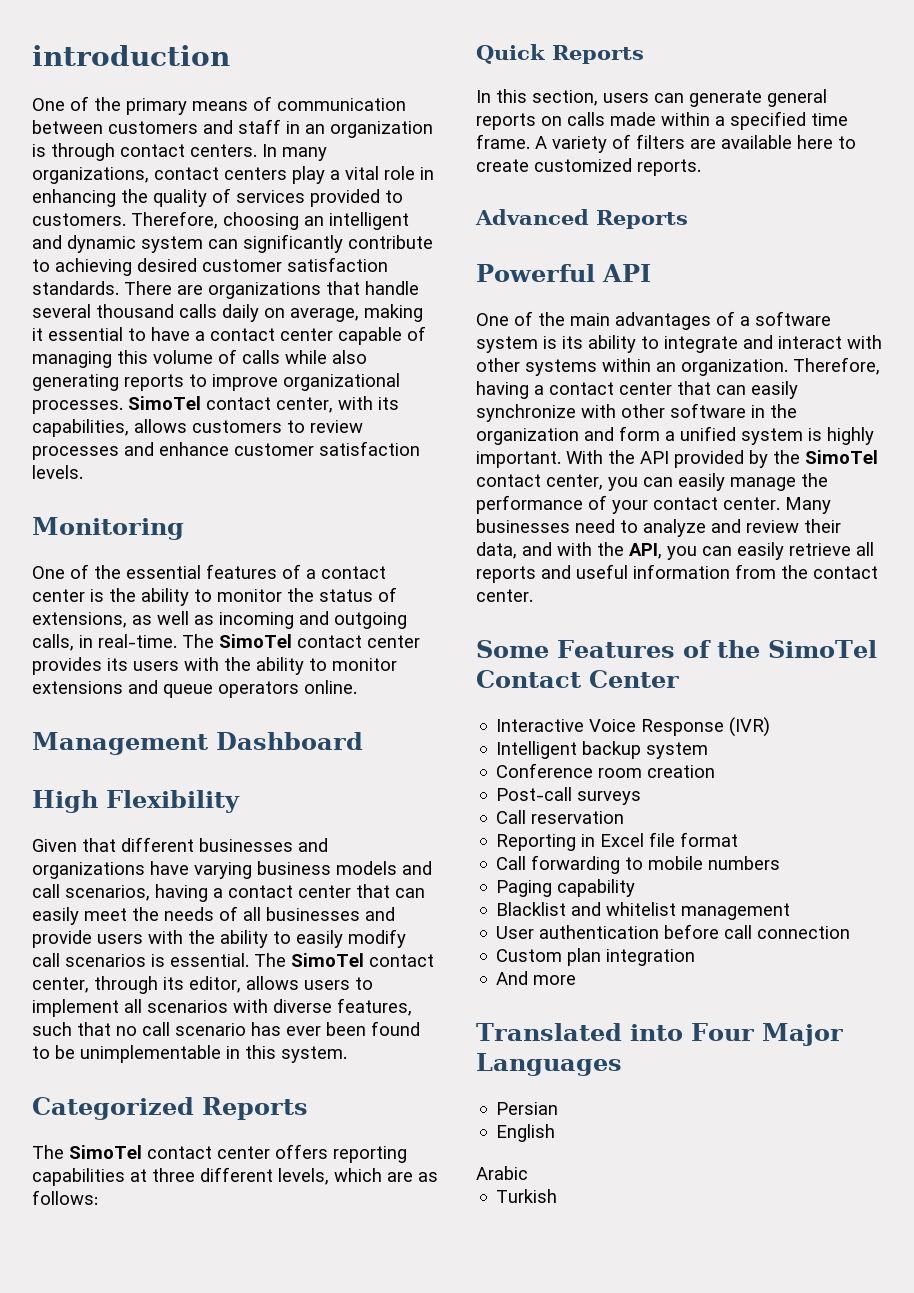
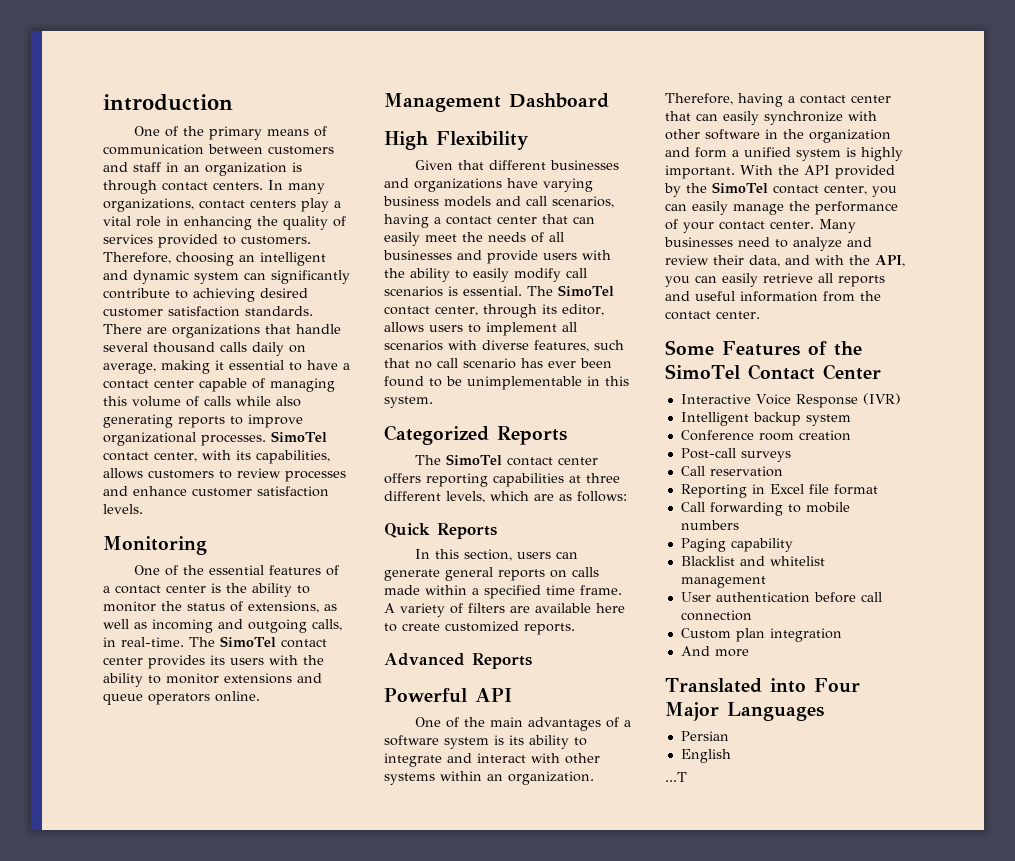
[476,1166,528,1180] [496,1189,558,1203] Arabic // Turkish -> [665,772,687,782] ...T

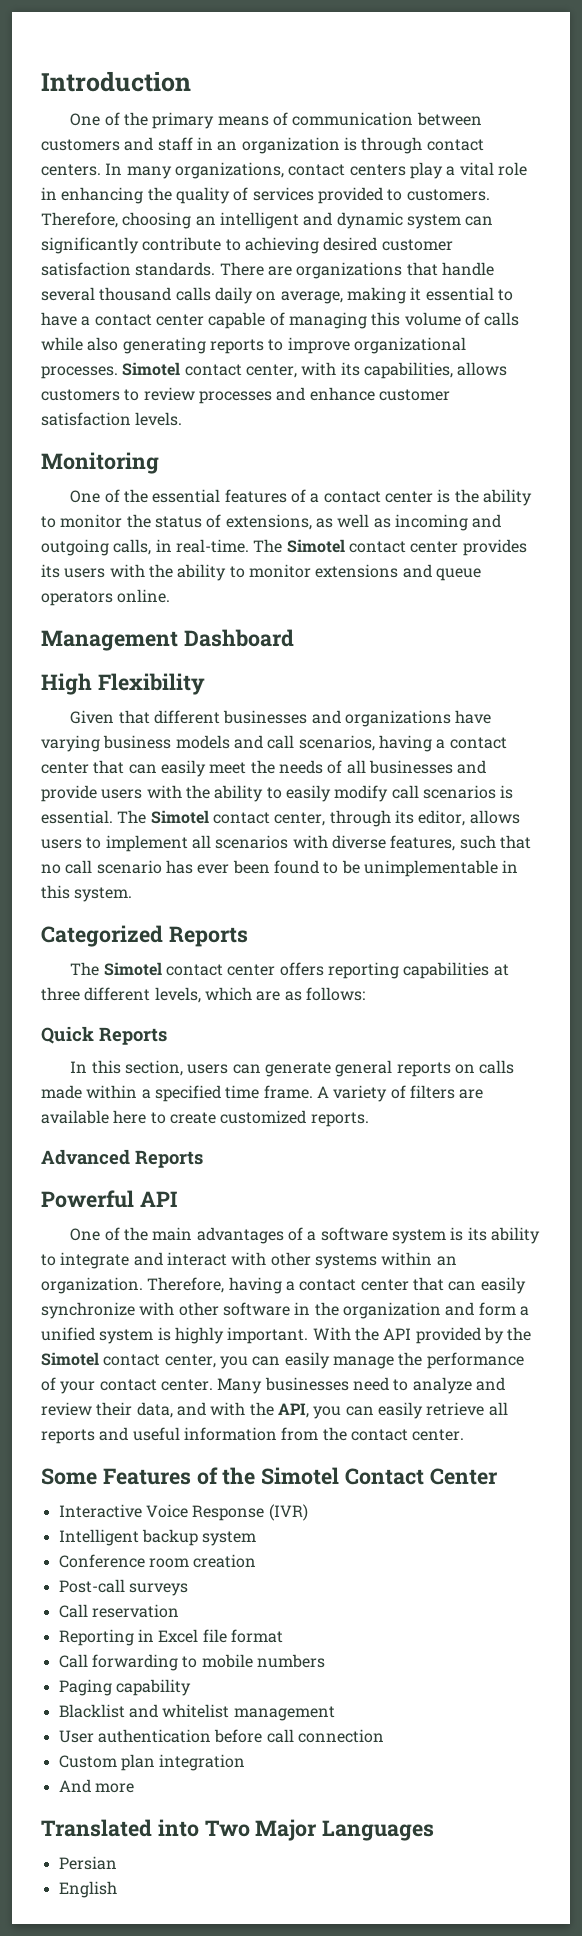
[103,94,233,111] introduction -> [41,71,191,92] Introduction
[271,431,327,442] SimoTel -> [122,362,181,376] Simotel
[220,636,276,647] SimoTel -> [286,539,345,553] Simotel
[558,285,614,296] SimoTel -> [150,810,209,824] Simotel
[445,454,502,465] SimoTel -> [103,962,162,976] Simotel
[712,182,768,193] SimoTel -> [41,1352,99,1366] Simotel
[665,364,740,379] SimoTel -> [261,1467,340,1485] Simotel
[813,678,860,693] Four -> [204,1820,250,1837] Two
[665,772,687,782] // ...T -> (117, 1889) none

